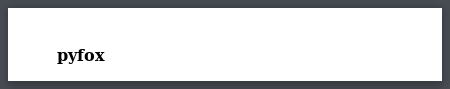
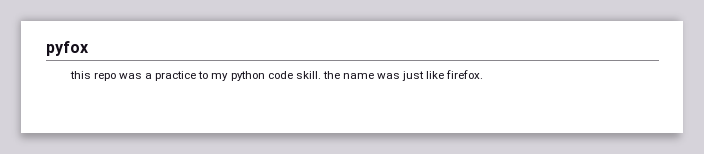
(105, 56) none -> [69,70,484,81] // this repo was a practice to my python code skill. the name was just like firefox.

